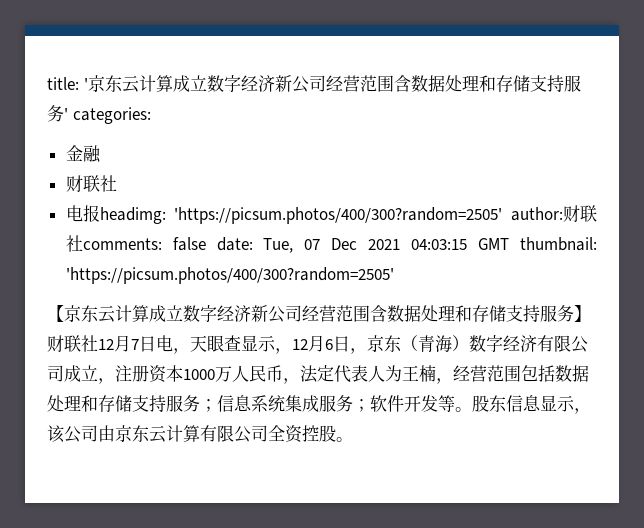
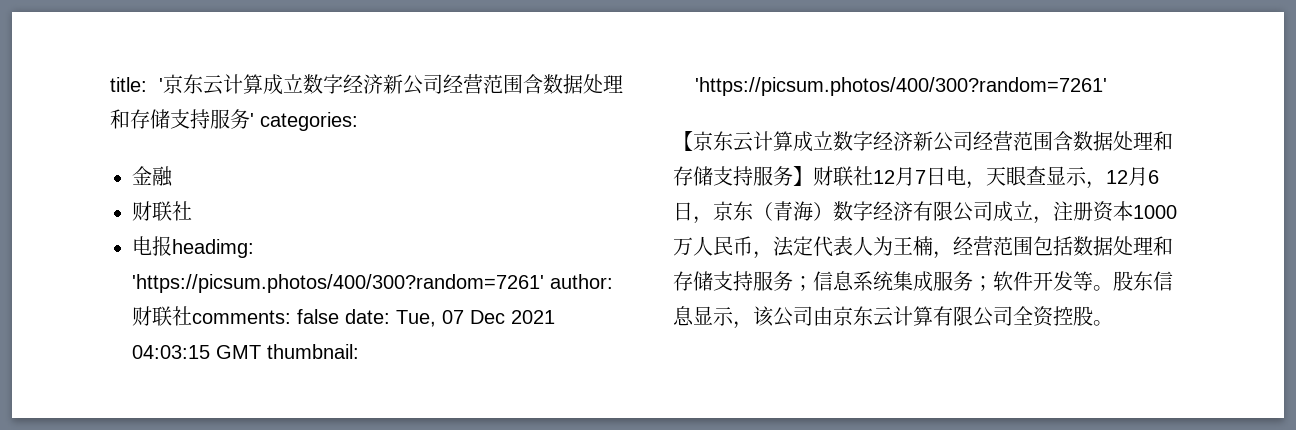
[174,207,503,224] 'https://picsum.photos/400/300?random=2505' -> [132,274,544,293] 'https://picsum.photos/400/300?random=7261'
[65,267,394,284] 'https://picsum.photos/400/300?random=2505' -> [695,77,1107,96] 'https://picsum.photos/400/300?random=7261'

